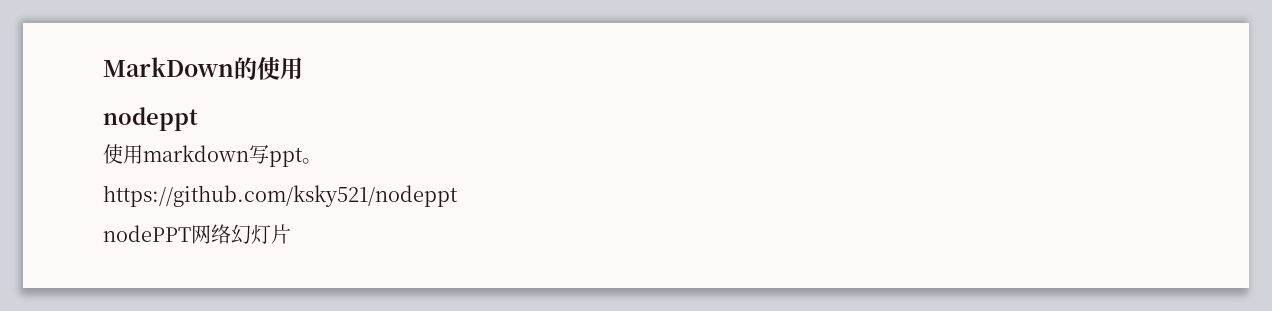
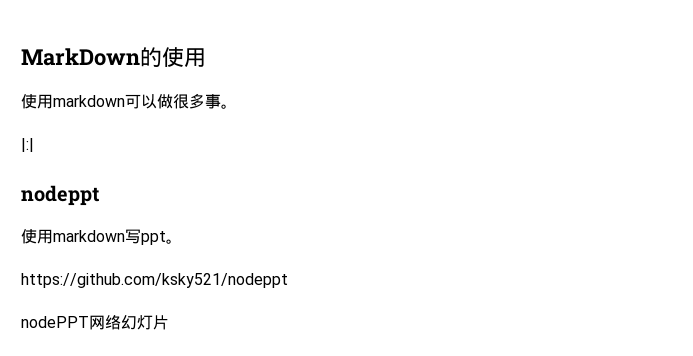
(303, 68) none -> [21,93,237,109] [21,138,34,152] // 使用markdown可以做很多事。 // |:|

